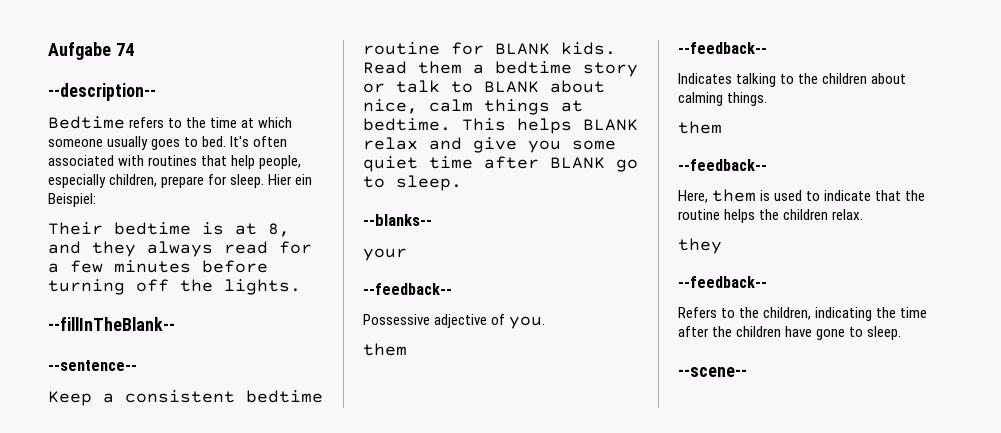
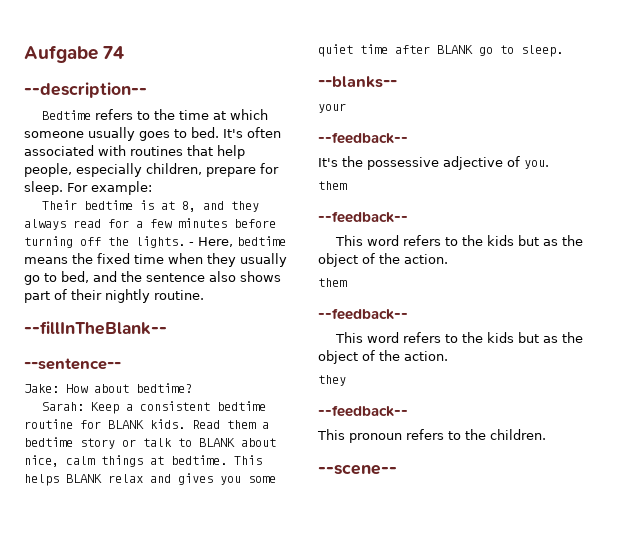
[268,174,313,185] [48,193,96,207] Hier ein Beispiel: -> [67,181,152,195] For example:
[48,317,175,331] [48,360,137,371] // --fillInTheBlank-- // --sentence-- // -> [189,236,286,247] [24,253,287,267] [24,271,281,285] [24,289,204,303] [24,321,167,335] [24,358,121,370] [24,383,192,393] [42,402,85,411] - Here, bedtime means the fixed time when they usually go to bed, and the sentence also shows part of their nightly routine. // --fillInTheBlank-- // --sentence-- // Jake: How about bedtime? // Sarah:
[473,137,517,153] give -> [178,473,213,485] gives
[363,314,430,325] Possessive -> [318,156,439,170] It's the possessive
[678,73,907,87] [678,92,768,106] [678,121,722,134] [678,159,767,171] [678,189,926,203] [678,209,864,223] [678,238,722,254] [678,276,767,288] [678,307,928,321] [678,326,902,340] Indicates talking to the children about calming things. // them // --feedback-- // Here, them is used to indicate that the routine helps the children relax. // they // --feedback-- // Refers to the children, indicating the time after the children have gone to sleep. -> [335,235,584,246] [318,253,448,267] [318,278,347,287] [318,308,408,320] [335,332,584,343] [318,350,448,364] [318,375,346,386] [318,405,408,417] [317,429,546,443] This word refers to the kids but as the object of the action. // them // --feedback-- // This word refers to the kids but as the object of the action. // they // --feedback-- // This pronoun refers to the children.

